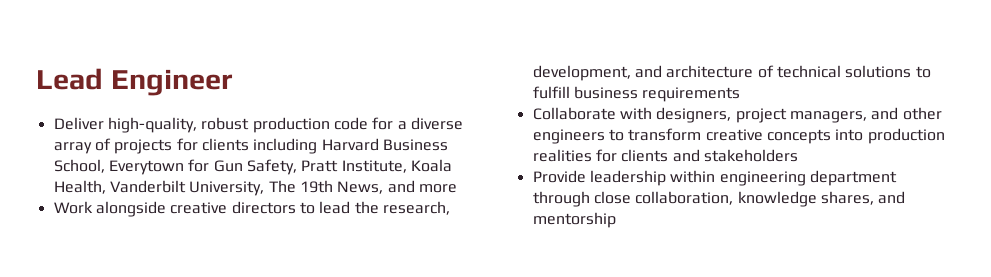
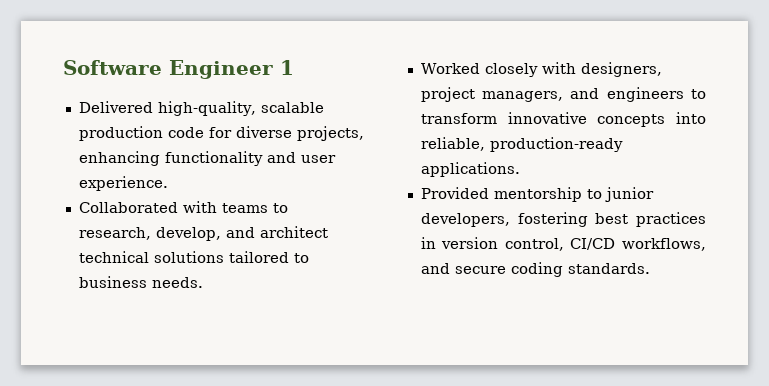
[36,68,103,90] Lead -> [63,60,162,75] Software
[53,117,463,133] [53,138,448,154] [53,159,452,175] [53,180,457,196] [53,201,450,217] [532,65,931,81] [532,86,741,102] [532,107,616,120] // Deliver high-quality, robust production code for a diverse array of projects for clients including Harvard Business School, Everytown for Gun Safety, Pratt Institute, Koala Health, Vanderbilt University, The 19th News, and more // Work alongside creative directors to lead the research, development, and architecture of technical solutions to fulfill business requirements // Collaborate -> [280,60,294,75] [78,101,324,116] [78,126,364,141] [78,151,336,166] [78,176,168,191] [78,201,288,213] [78,226,328,241] [78,251,309,263] [78,276,203,288] [420,63,538,77] 1 // Delivered high-quality, scalable production code for diverse projects, enhancing functionality and user experience. // Collaborated with teams to research, develop, and architect technical solutions tailored to business needs. // Worked closely
[902,107,942,120] other -> (600, 93) none
[705,129,763,141] creative -> [507,112,587,124] innovative
[867,128,945,144] [532,149,798,162] [532,170,897,186] [532,191,906,207] [532,212,616,228] production realities for clients and stakeholders // Provide leadership within engineering department through close collaboration, knowledge shares, and mentorship -> [420,137,623,152] [420,162,520,177] [420,187,654,202] [420,212,706,227] [420,237,706,251] [420,262,650,277] reliable, production-ready applications. // Provided mentorship to junior developers, fostering best practices in version control, CI/CD workflows, and secure coding standards.

